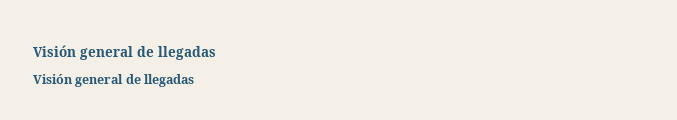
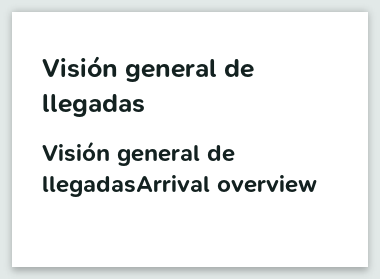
[144,74,195,87] llegadas -> [42,175,317,197] llegadasArrival overview

